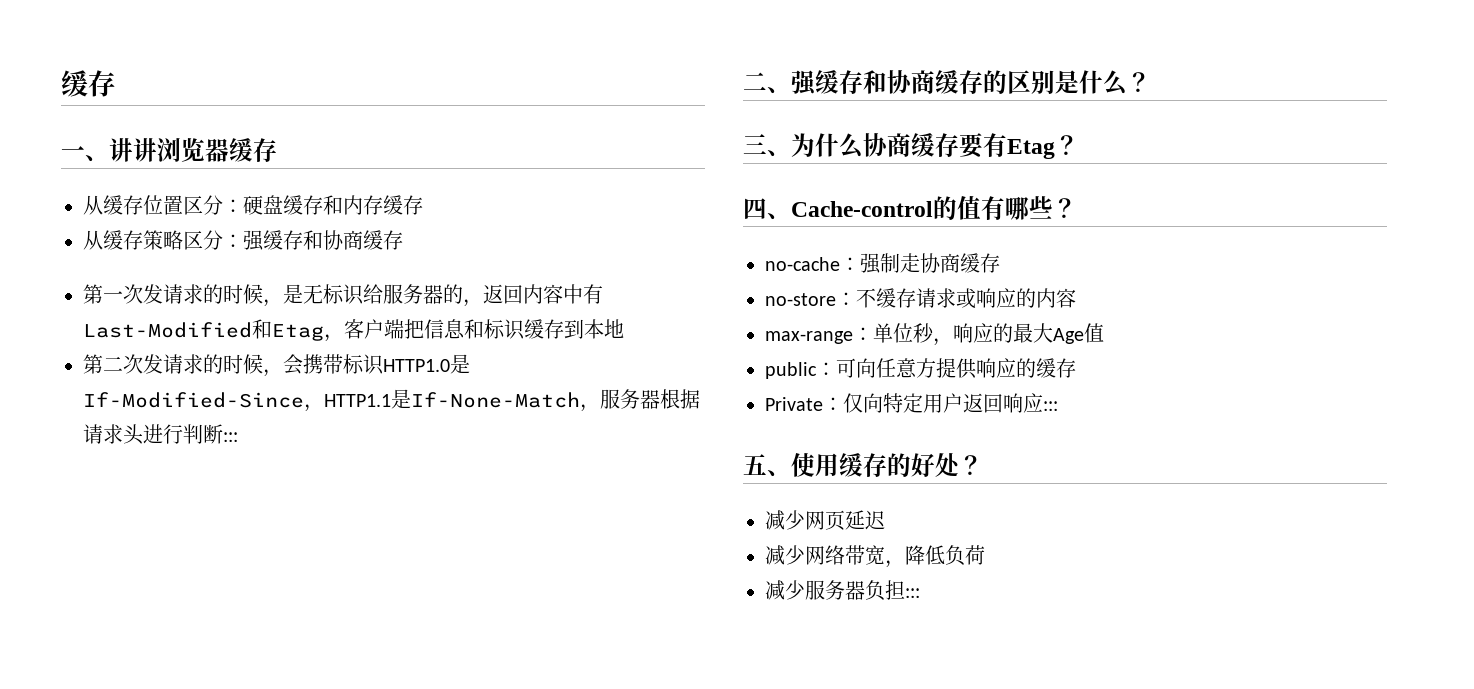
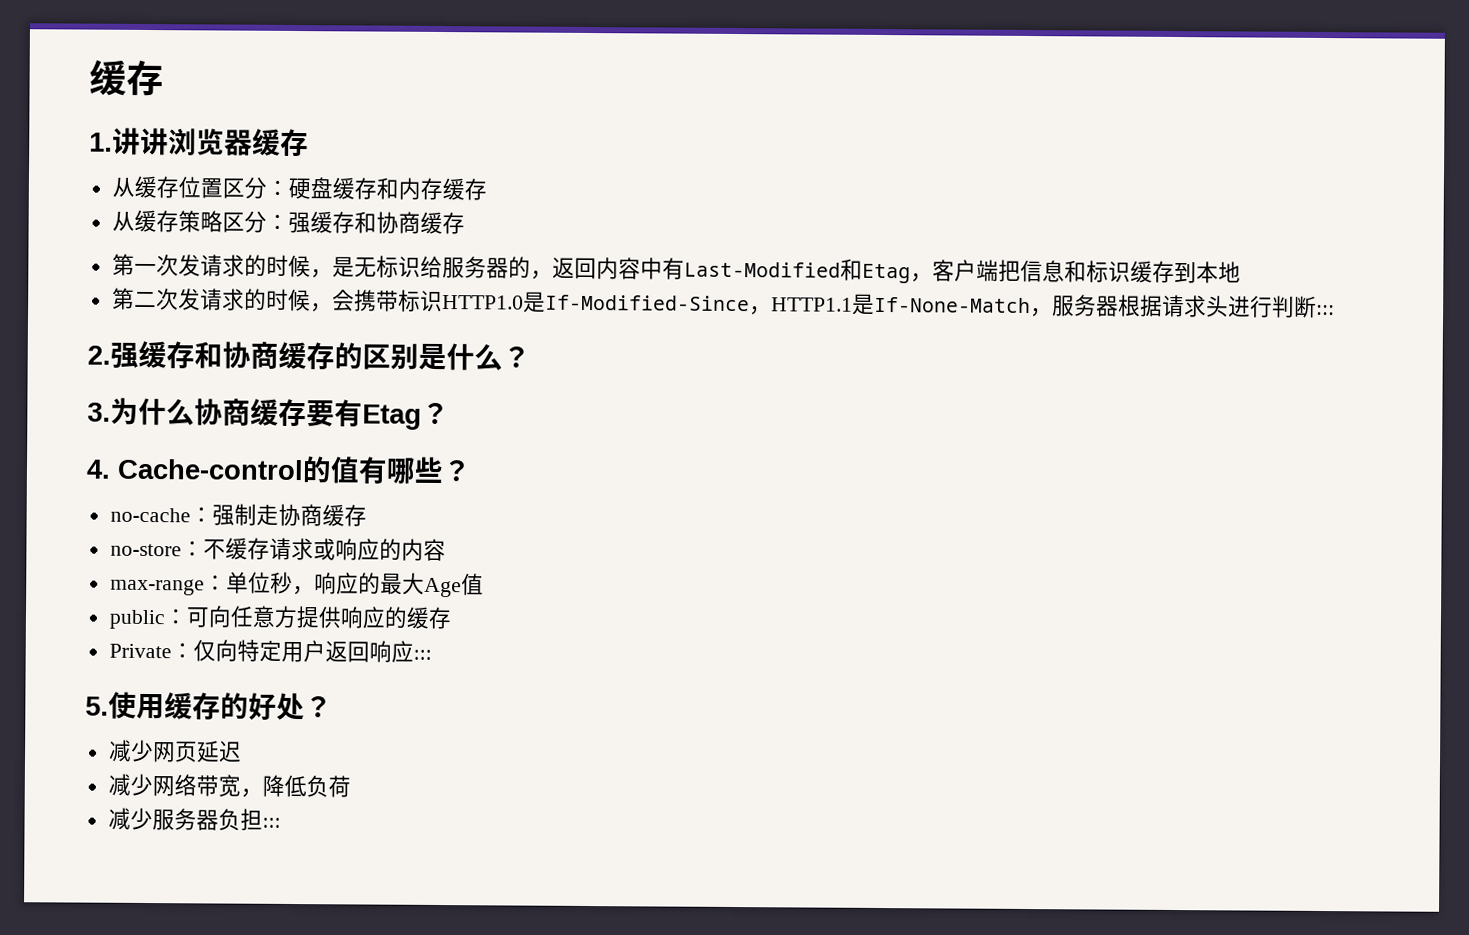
[61,70,115,97] [61,146,109,162] 缓存 // 一、 -> [89,59,164,97] [89,132,113,152] 缓存 // 1.
[743,72,791,94] 二、 -> [87,345,111,365] 2.
[743,134,791,157] 三、 -> [87,402,111,422] 3.
[743,198,791,220] 四、 -> [86,459,111,479] 4.
[743,454,791,477] 五、 -> [85,696,109,716] 5.

